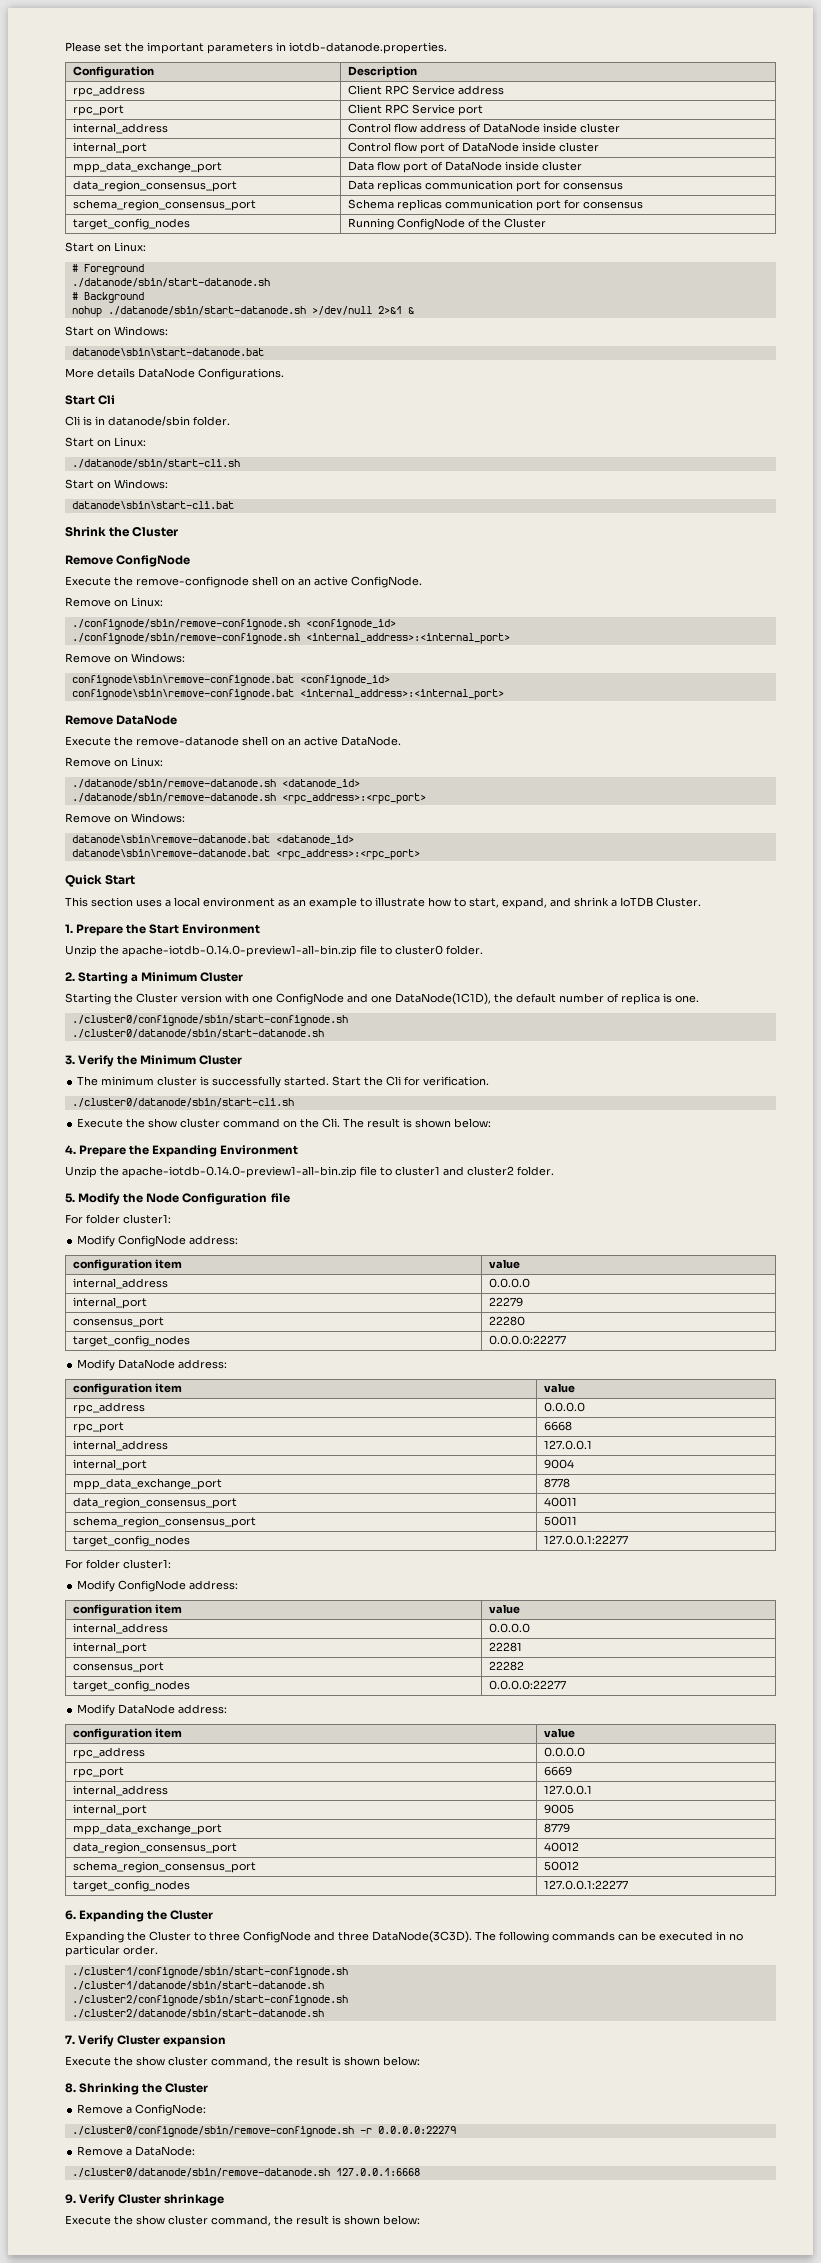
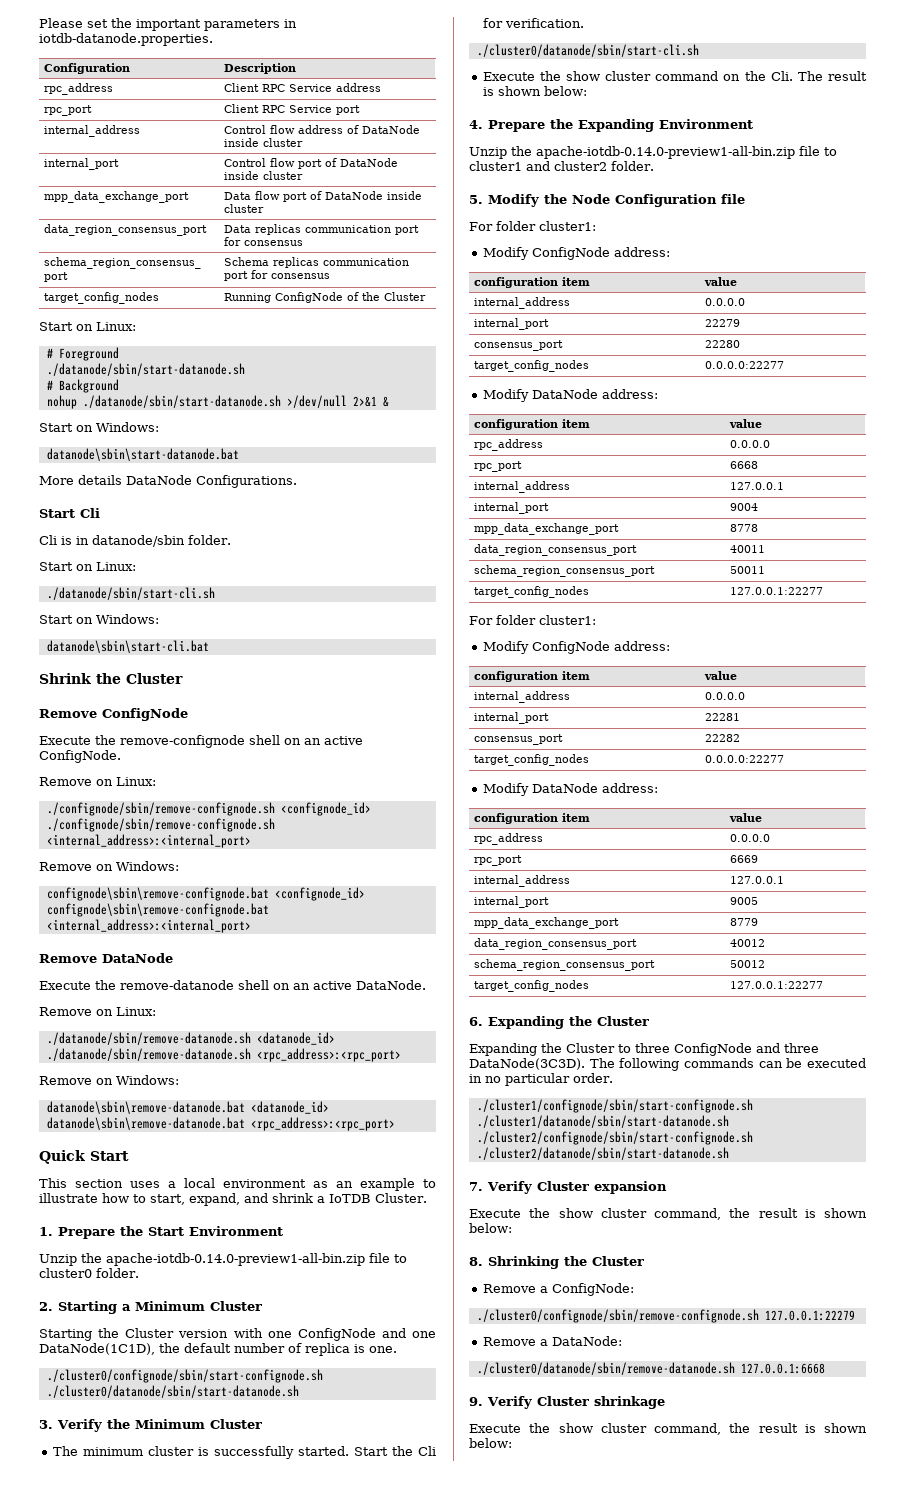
[359,2126,456,2134] -r 0.0.0.0:22279 -> [764,1310,855,1321] 127.0.0.1:22279

